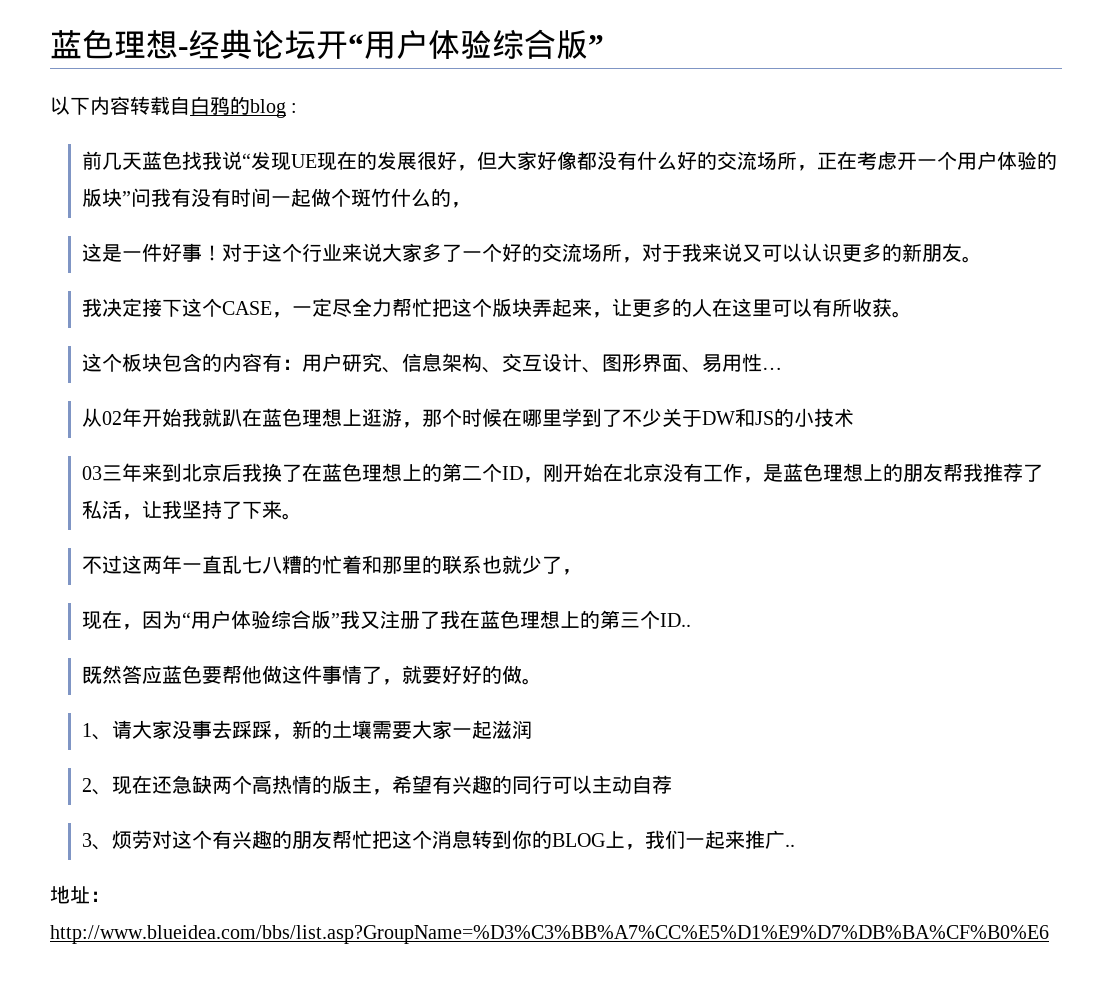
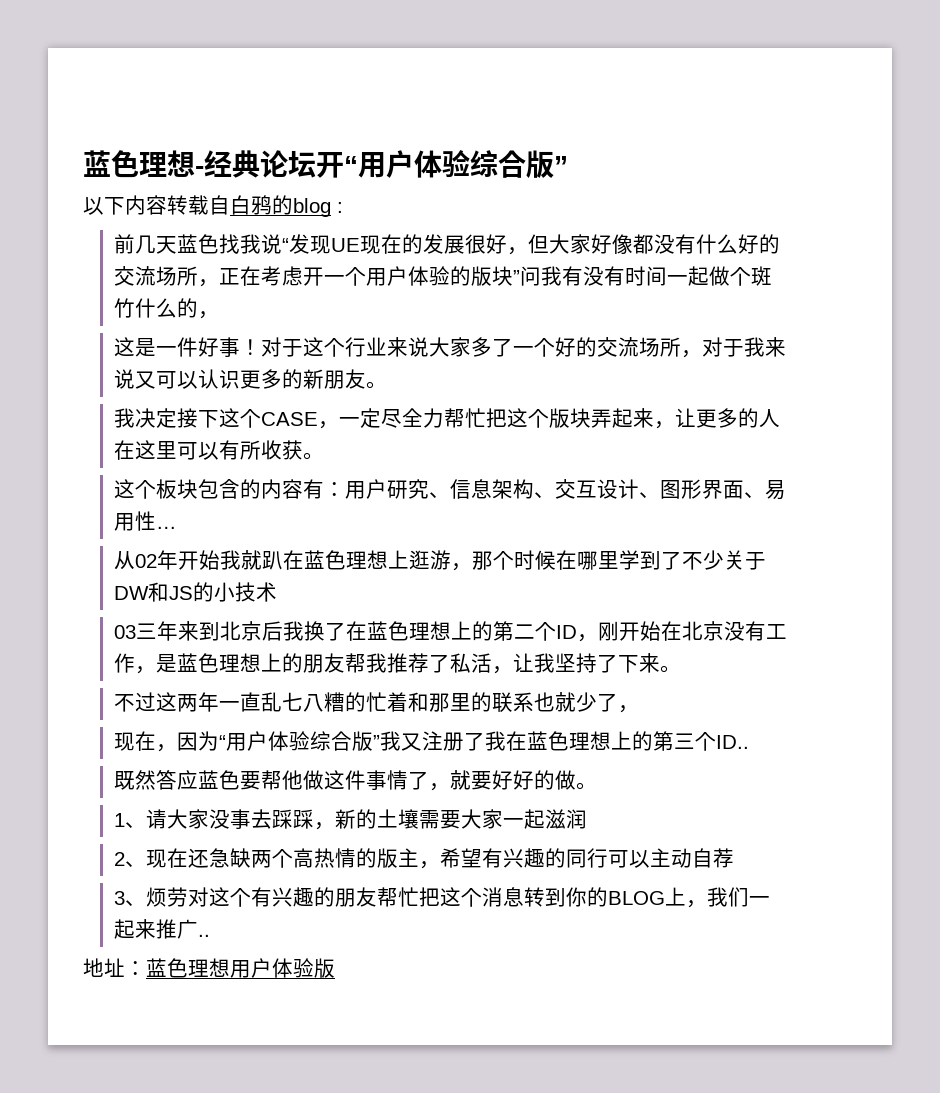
[50,925,1049,944] http://www.blueidea.com/bbs/list.asp?GroupName=%D3%C3%BB%A7%CC%E5%D1%E9%D7%DB%BA%CF%B0%E6 -> [146,958,335,978] 蓝色理想用户体验版

